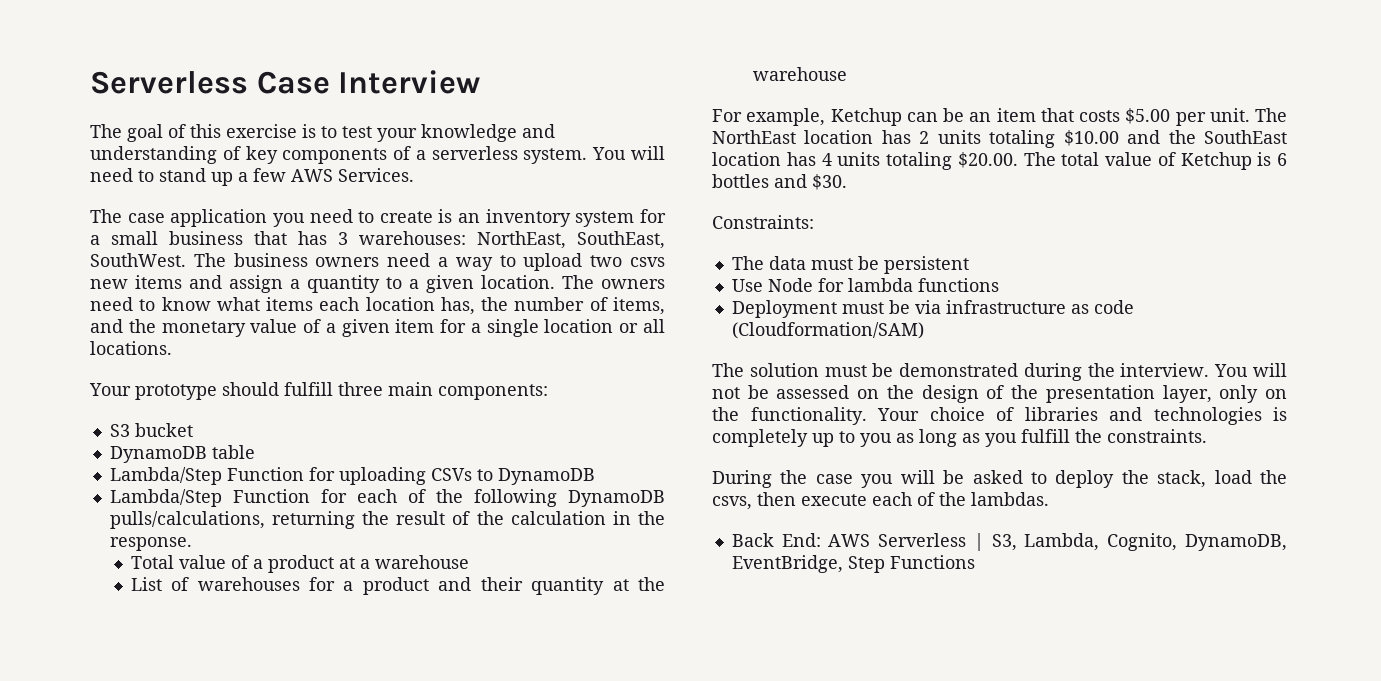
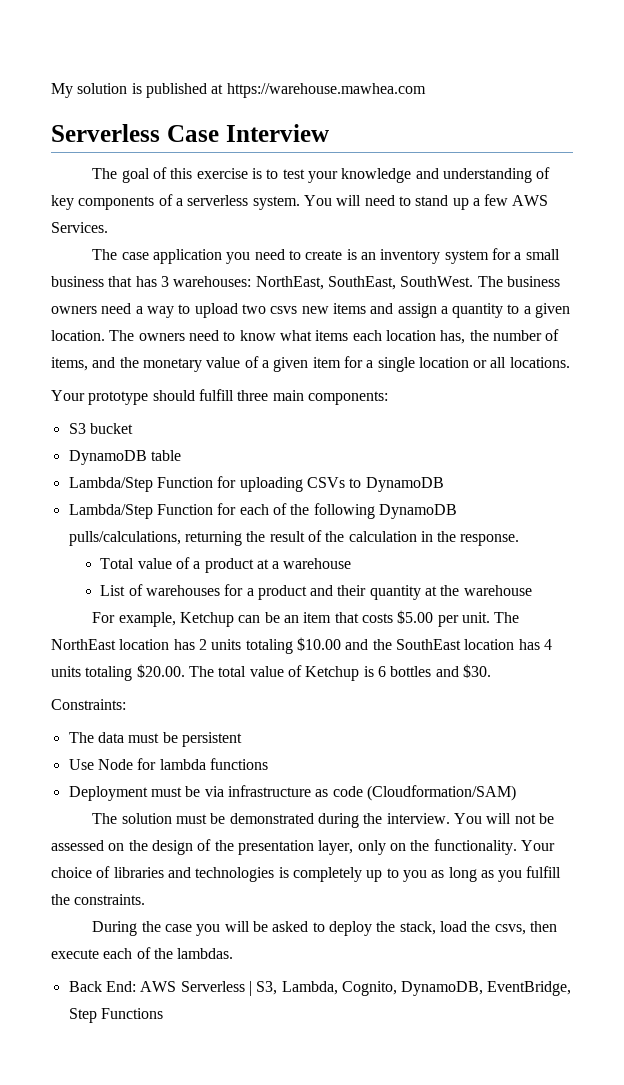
(90, 82) none -> [51,83,426,98] My solution is published at https://warehouse.mawhea.com //

